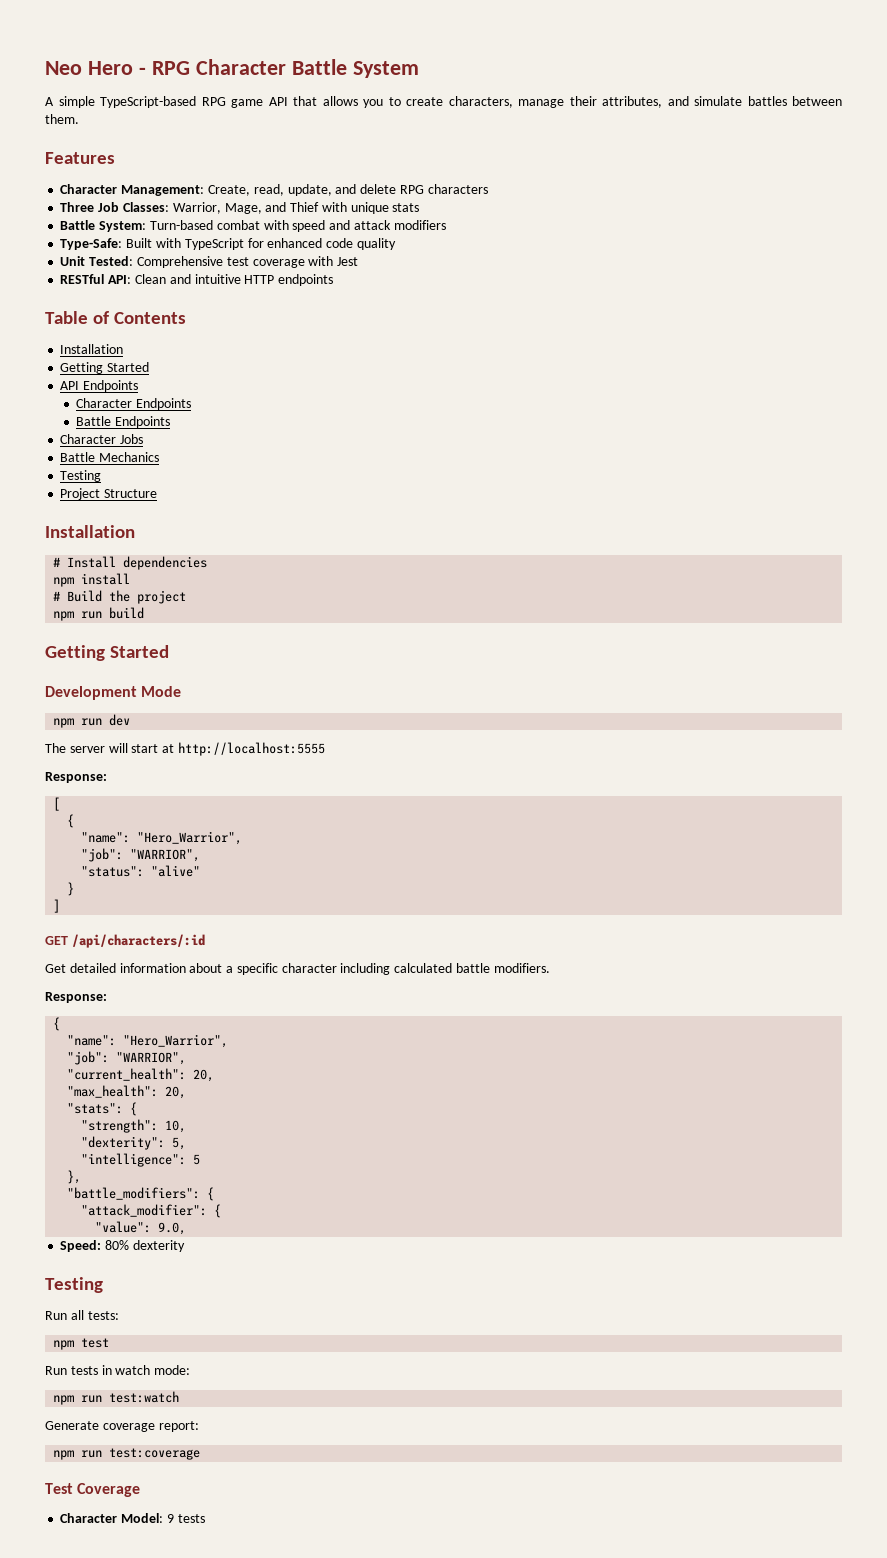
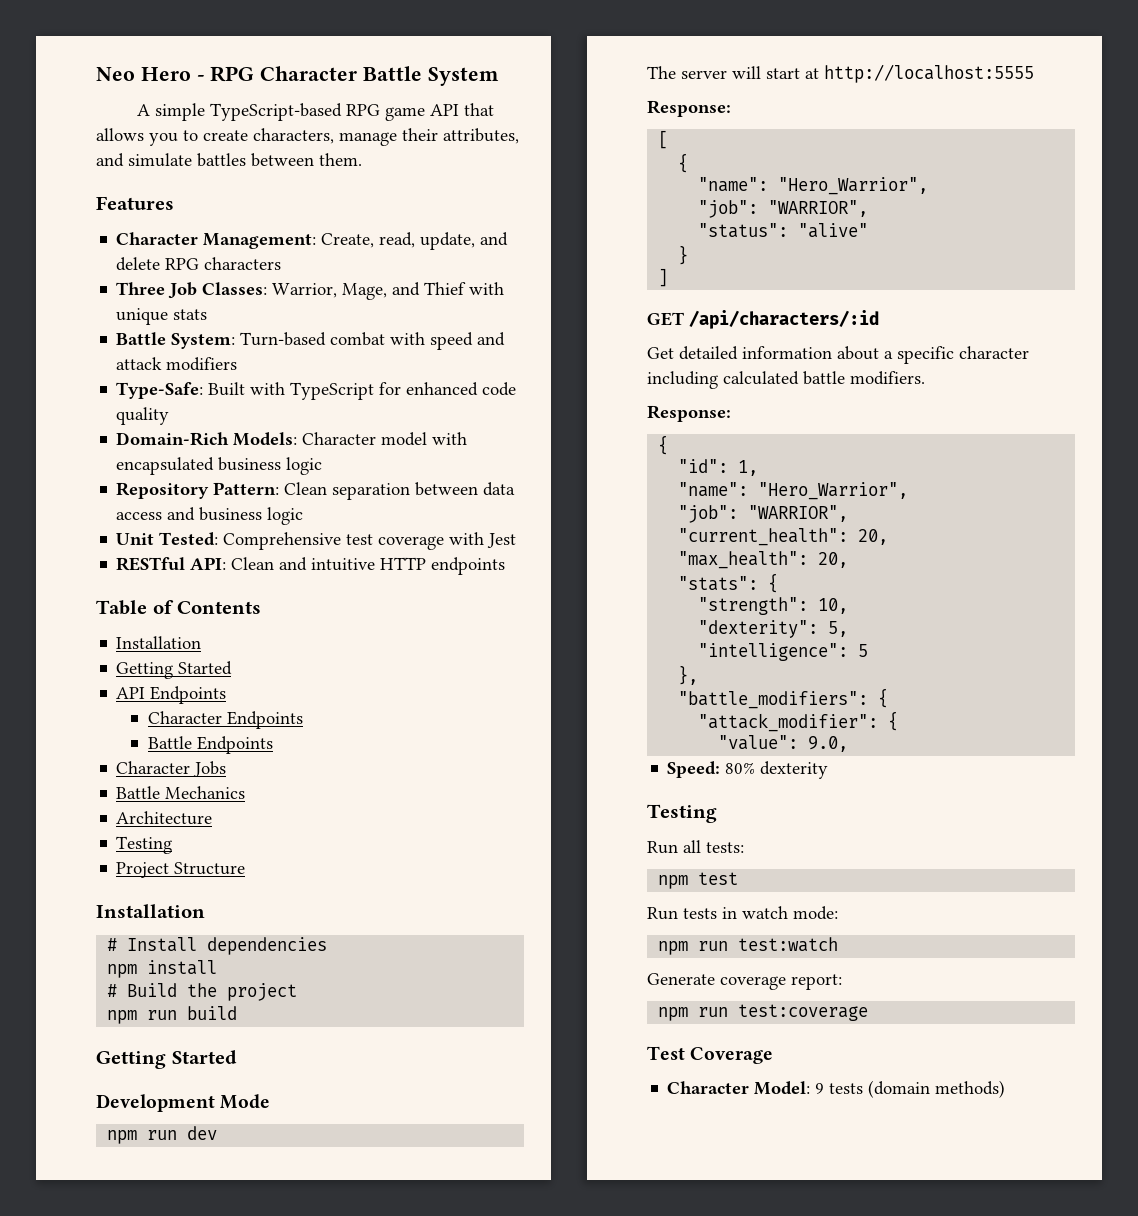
(396, 244) none -> [116,432,468,446] [116,457,323,475] [116,482,516,500] [116,507,304,525] // Domain-Rich Models: Character model with encapsulated business logic // Repository Pattern: Clean separation between data access and business logic
(160, 457) none -> [116,811,213,825] // Architecture
(61, 1024) none -> [678,459,759,476] // "id": 1,
(205, 1518) none -> [868,1080,1006,1098] (domain methods)

